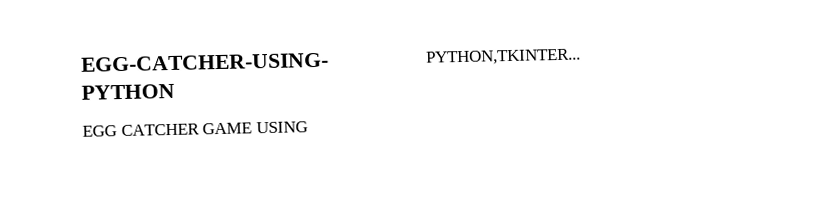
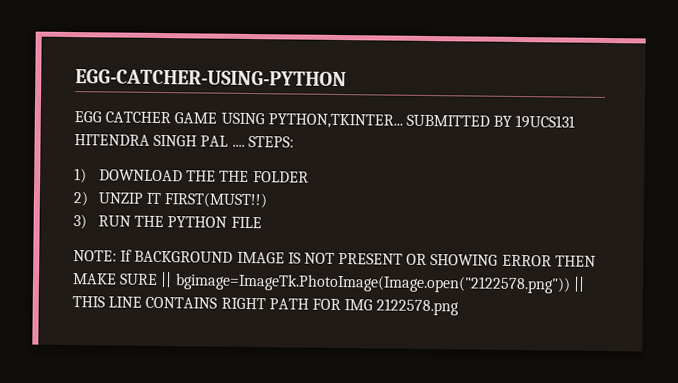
(581, 57) none -> [405,114,576,129] [74,134,294,148] [74,168,309,184] [73,191,268,209] [73,214,262,230] [73,249,596,267] [72,272,585,294] [72,296,460,316] SUBMITTED BY 19UCS131 HITENDRA SINGH PAL .... STEPS: // 1) DOWNLOAD THE THE FOLDER // 2) UNZIP IT FIRST(MUST!!) // 3) RUN THE PYTHON FILE // NOTE: If BACKGROUND IMAGE IS NOT PRESENT OR SHOWING ERROR THEN MAKE SURE || bgimage=ImageTk.PhotoImage(Image.open("2122578.png")) || THIS LINE CONTAINS RIGHT PATH FOR IMG 2122578.png

